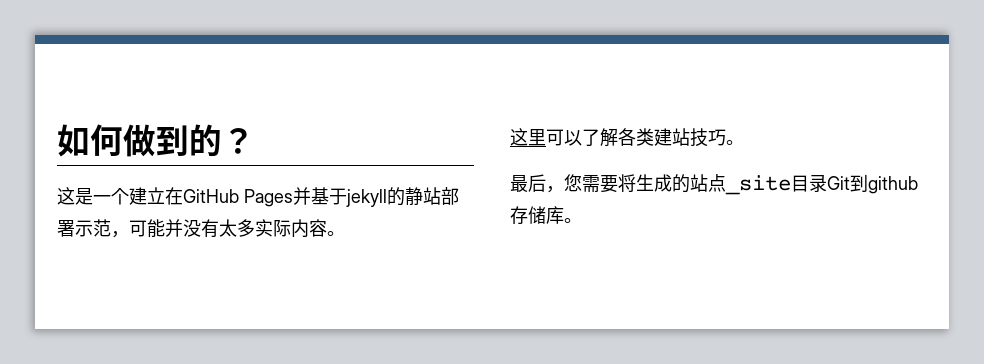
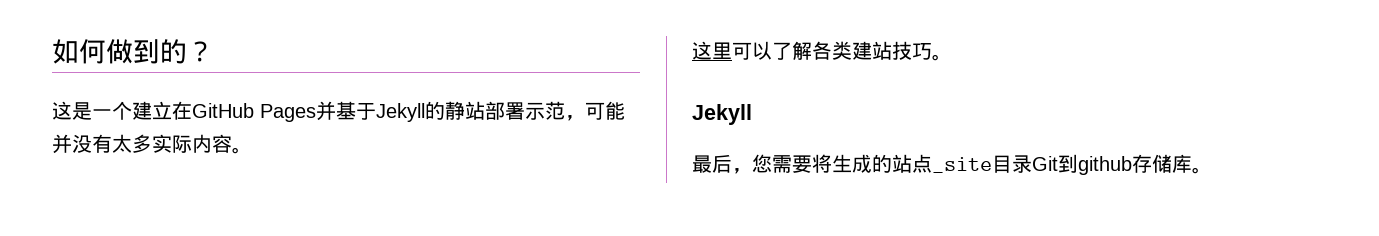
[346,189,387,207] jekyll -> [376,103,425,122] Jekyll
(744, 142) none -> [692,104,752,125] // Jekyll

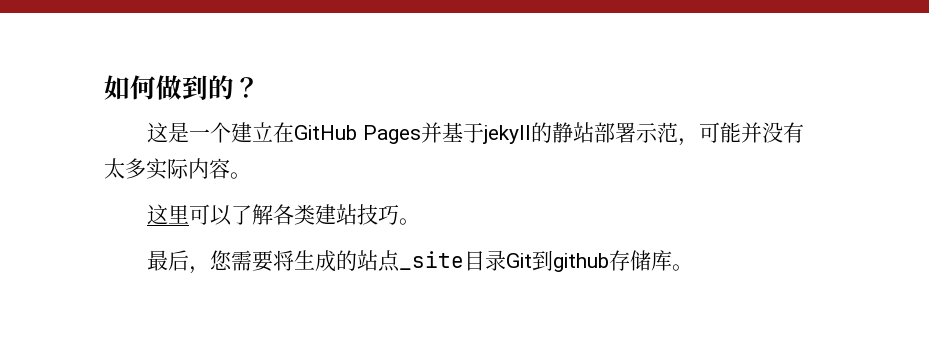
[376,103,425,122] Jekyll -> [482,125,531,144] jekyll
[692,104,752,125] // Jekyll -> (420, 221) none

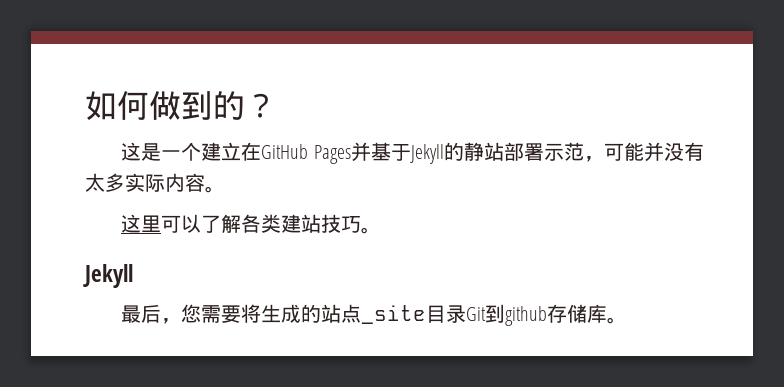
[482,125,531,144] jekyll -> [409,144,444,164] Jekyll
(420, 221) none -> [83,264,133,288] // Jekyll

